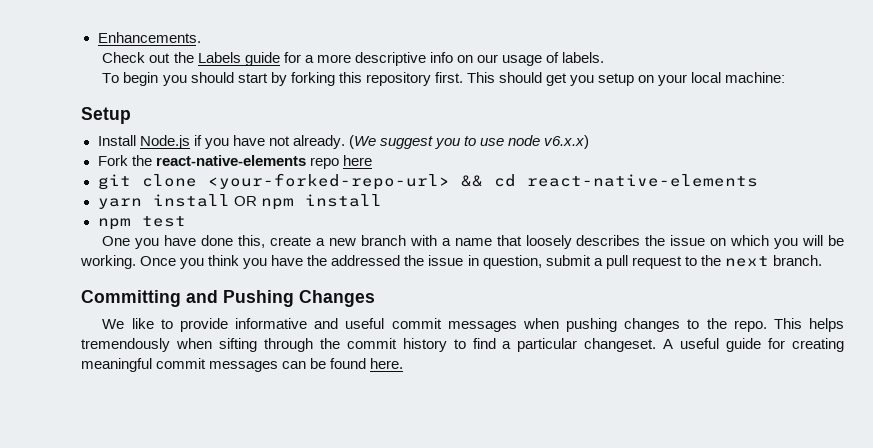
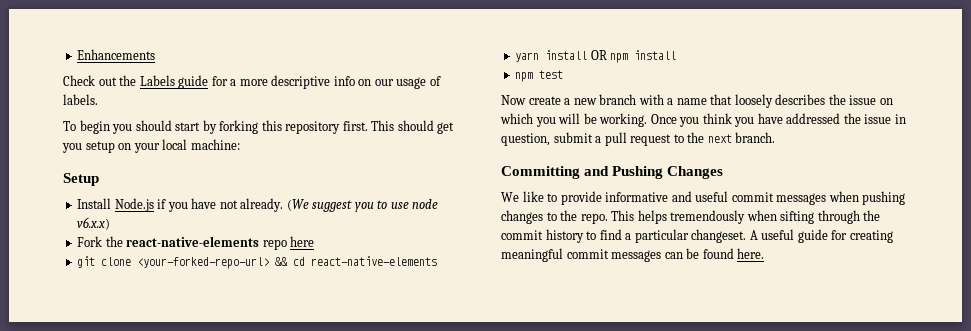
[97,32,201,43] Enhancements. -> [77,49,156,60] Enhancements
[102,235,266,249] One you have done this, -> [501,95,526,105] Now
[307,255,328,266] the -> (783, 118) none

